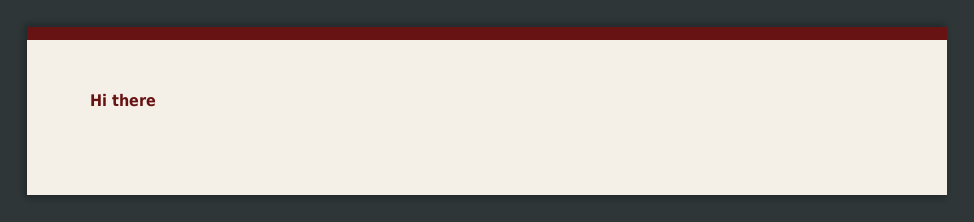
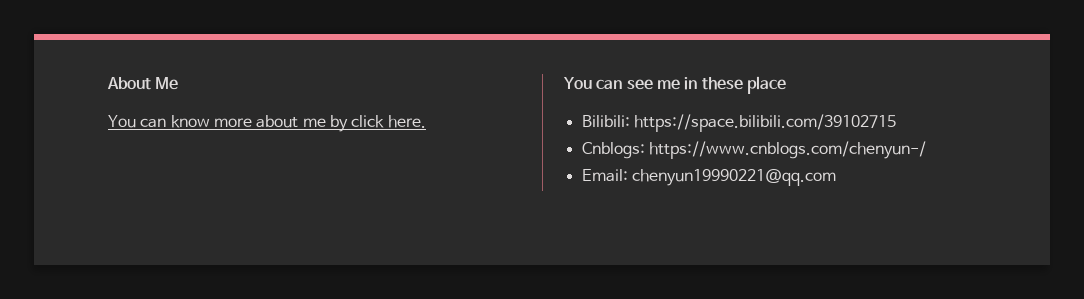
[90,93,156,107] Hi there -> [107,77,179,90] [108,115,426,132] [563,76,786,94] [581,114,896,132] [581,141,926,159] [581,169,836,186] About Me // You can know more about me by click here. // You can see me in these place // Bilibili: https://space.bilibili.com/39102715 // Cnblogs: https://www.cnblogs.com/chenyun-/ // Email: chenyun19990221@qq.com

